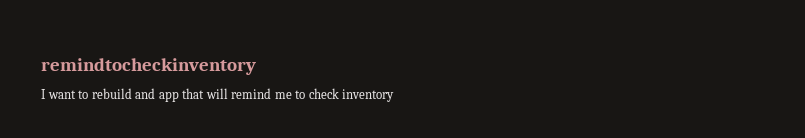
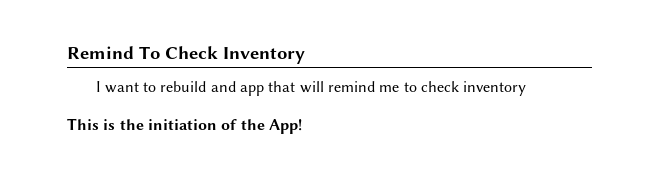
[41,58,256,75] remindtocheckinventory -> [67,46,305,64] Remind To Check Inventory
(395, 95) none -> [67,118,302,134] // This is the initiation of the App!

